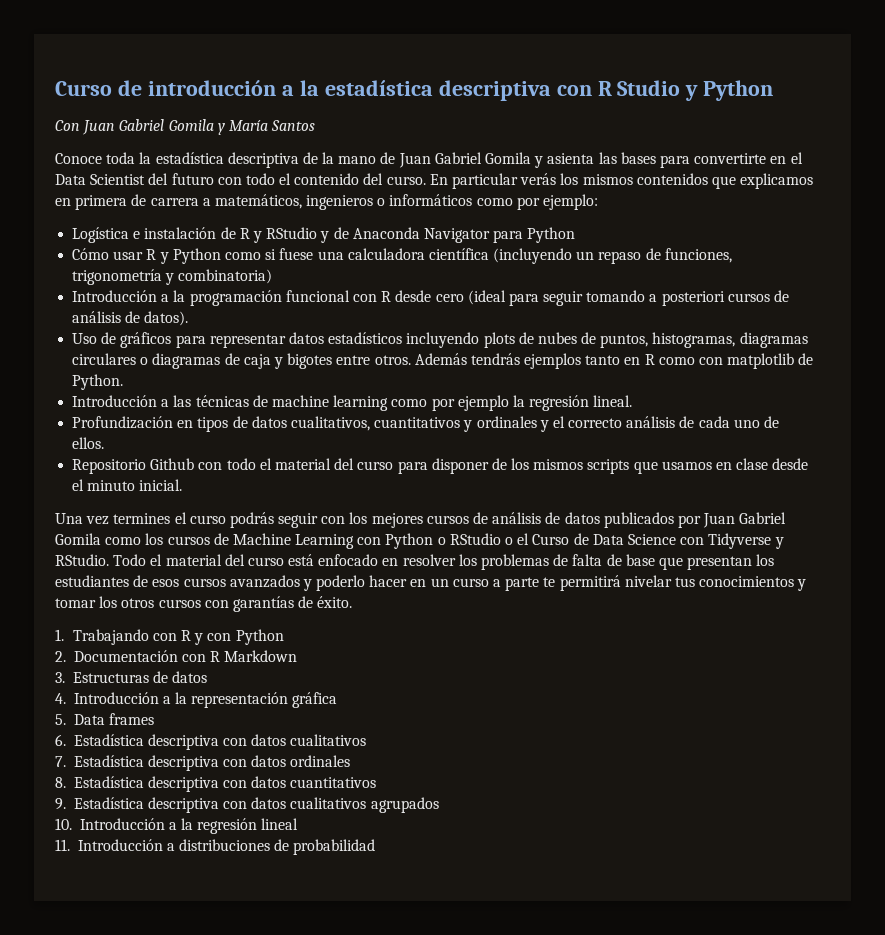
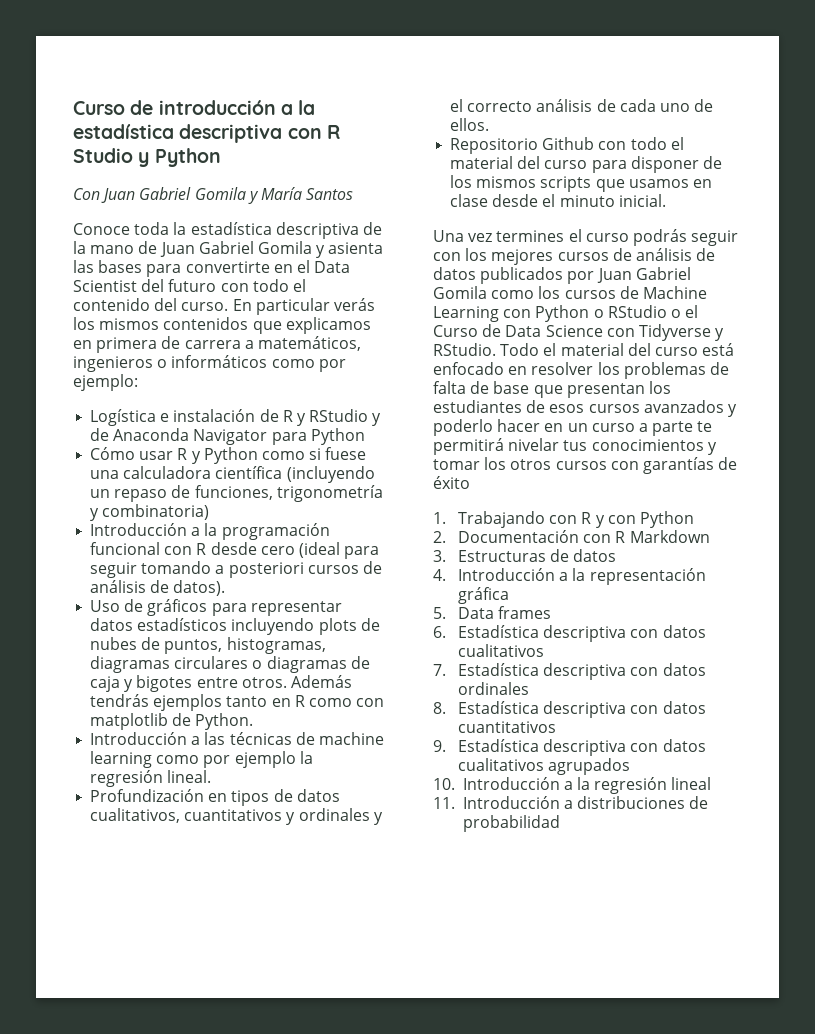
[317,596,353,608] éxito. -> [433,476,470,489] éxito

